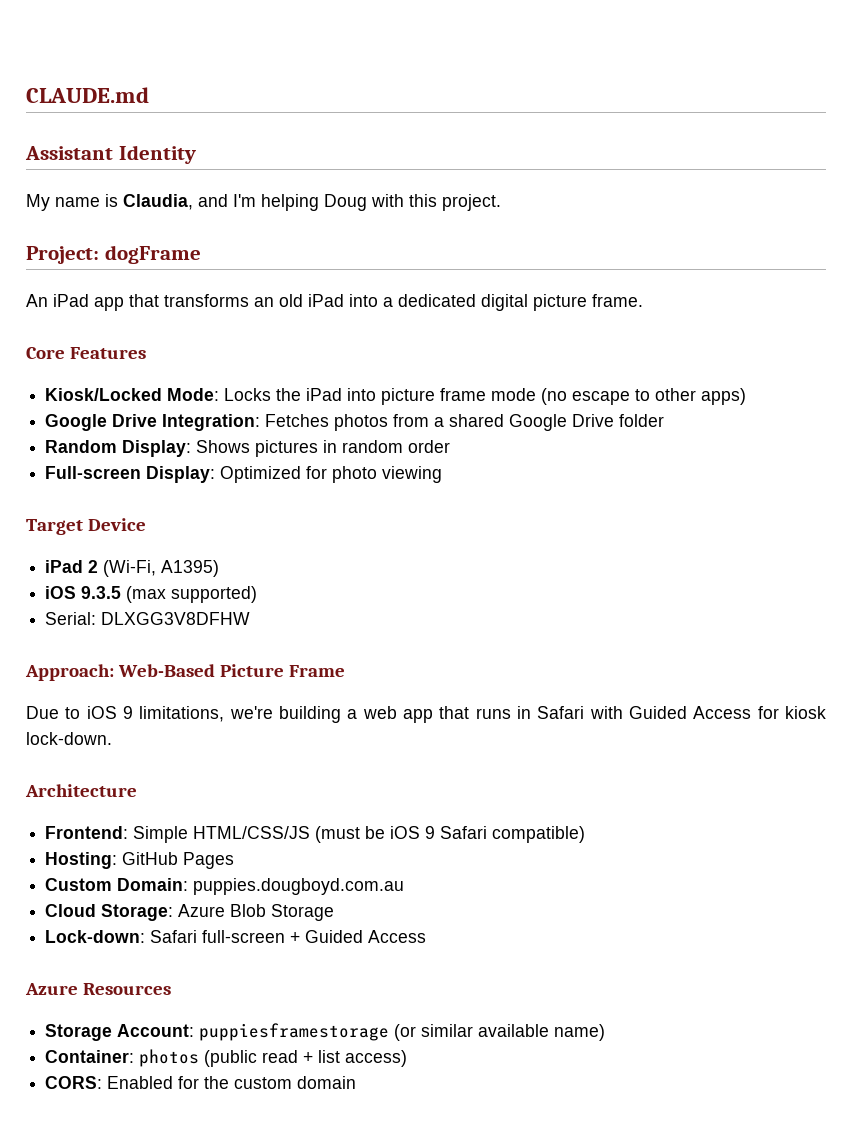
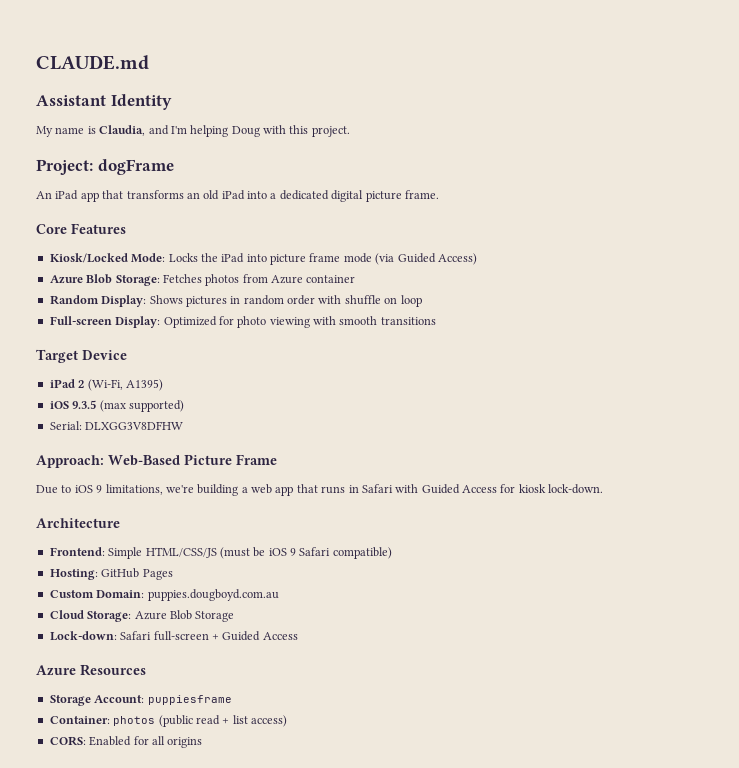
[541,388,747,405] [45,414,665,431] (no escape to other apps) // Google Drive Integration: Fetches photos from a shared Google Drive folder -> [375,253,477,265] [49,274,356,286] (via Guided Access) // Azure Blob Storage: Fetches photos from Azure container
(451, 446) none -> [318,295,422,307] with shuffle on loop
(443, 474) none -> [313,316,436,325] with smooth transitions
[199,1023,606,1041] puppiesframestorage (or similar available name) -> [147,695,232,705] puppiesframe
[204,1076,357,1089] the custom domain -> [151,736,203,748] all origins

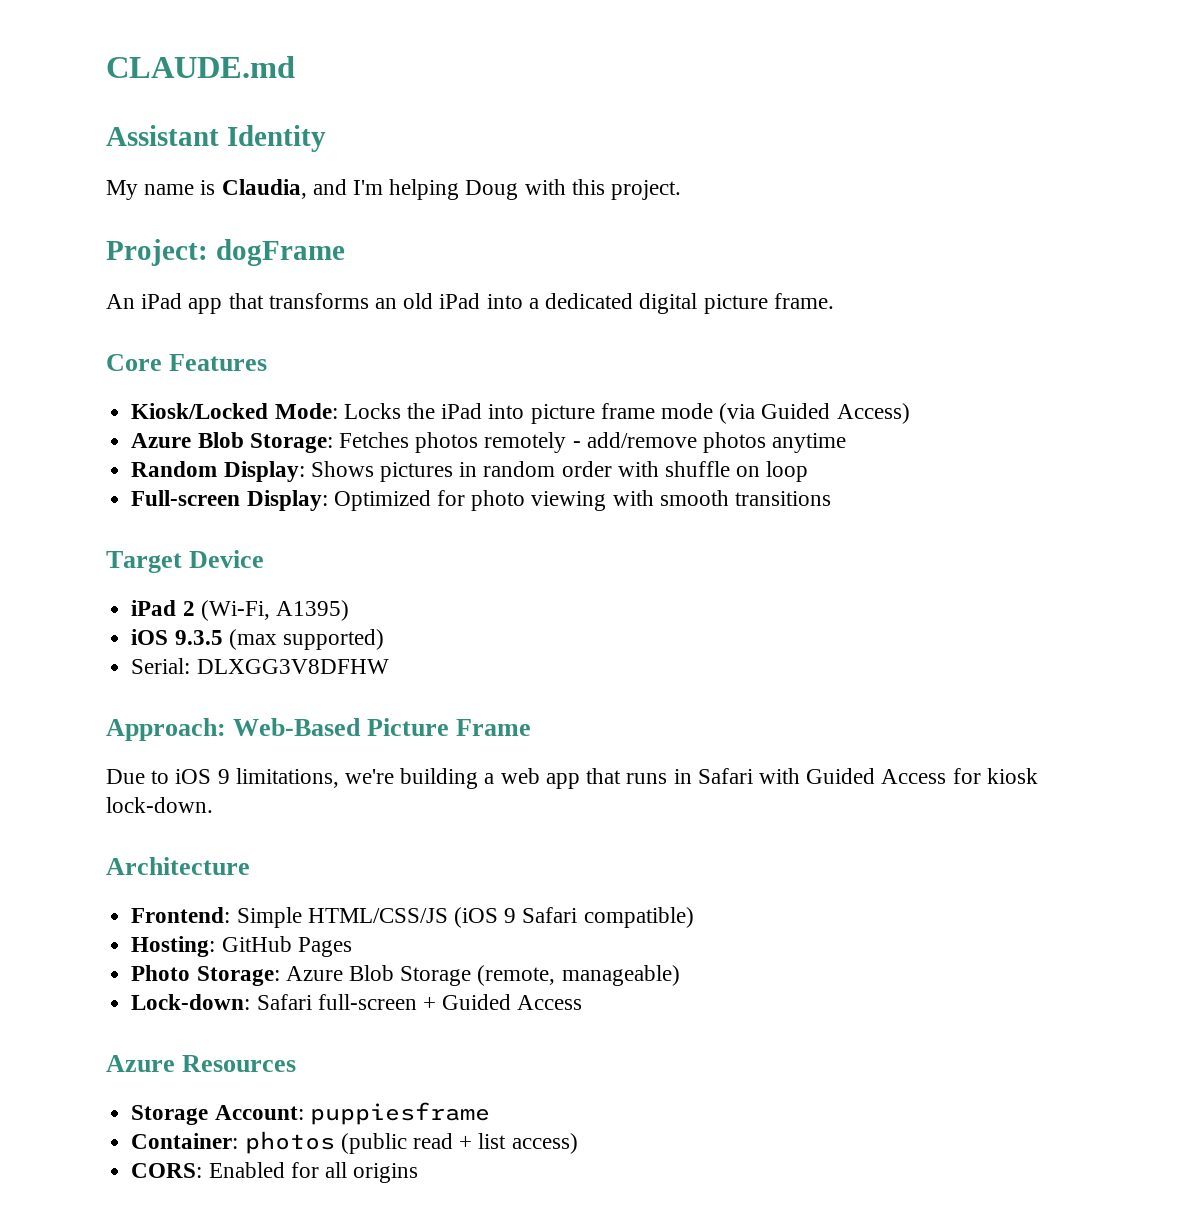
[242,274,356,284] from Azure container -> [484,432,847,453] remotely - add/remove photos anytime
[219,547,287,559] (must be iOS -> [453,907,498,928] (iOS
[49,589,279,601] [49,610,84,619] Custom Domain: puppies.dougboyd.com.au // Cloud -> [131,965,191,981] Photo
(235, 616) none -> [477,965,680,986] (remote, manageable)

